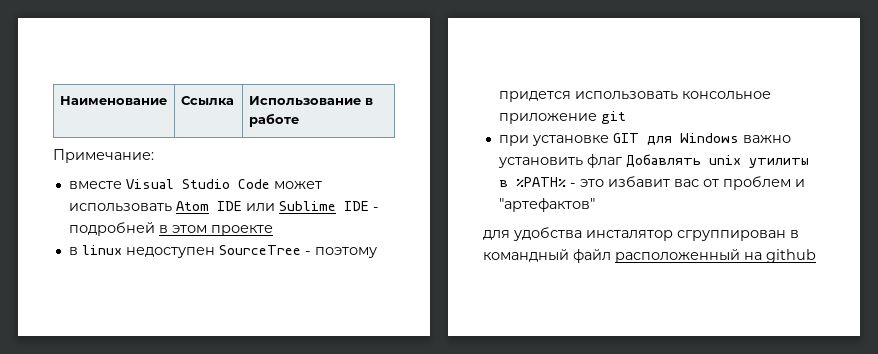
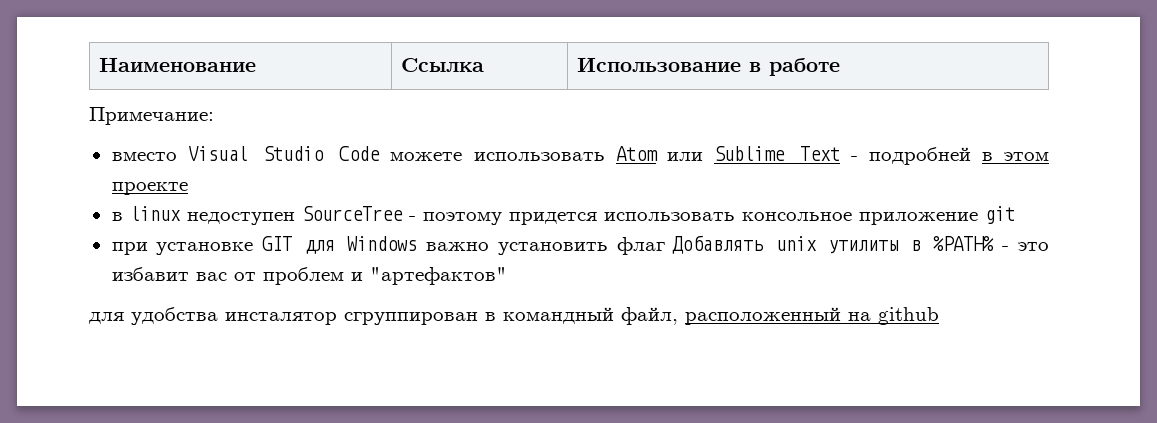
[68,181,122,189] вместе -> [111,152,177,161] вместо
[273,181,322,189] может -> [390,152,463,161] можете
[216,201,242,211] IDE -> (658, 153) none
[343,201,369,211] IDE -> [799,146,840,161] Text
[573,249,611,263] файл -> [621,307,678,325] файл,

